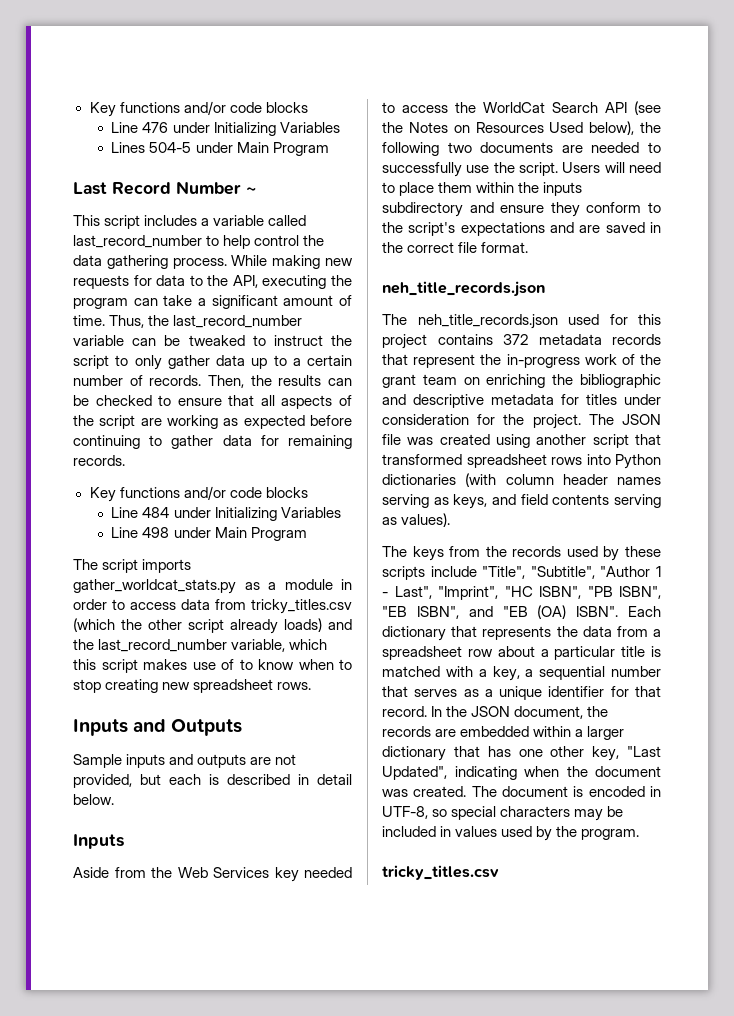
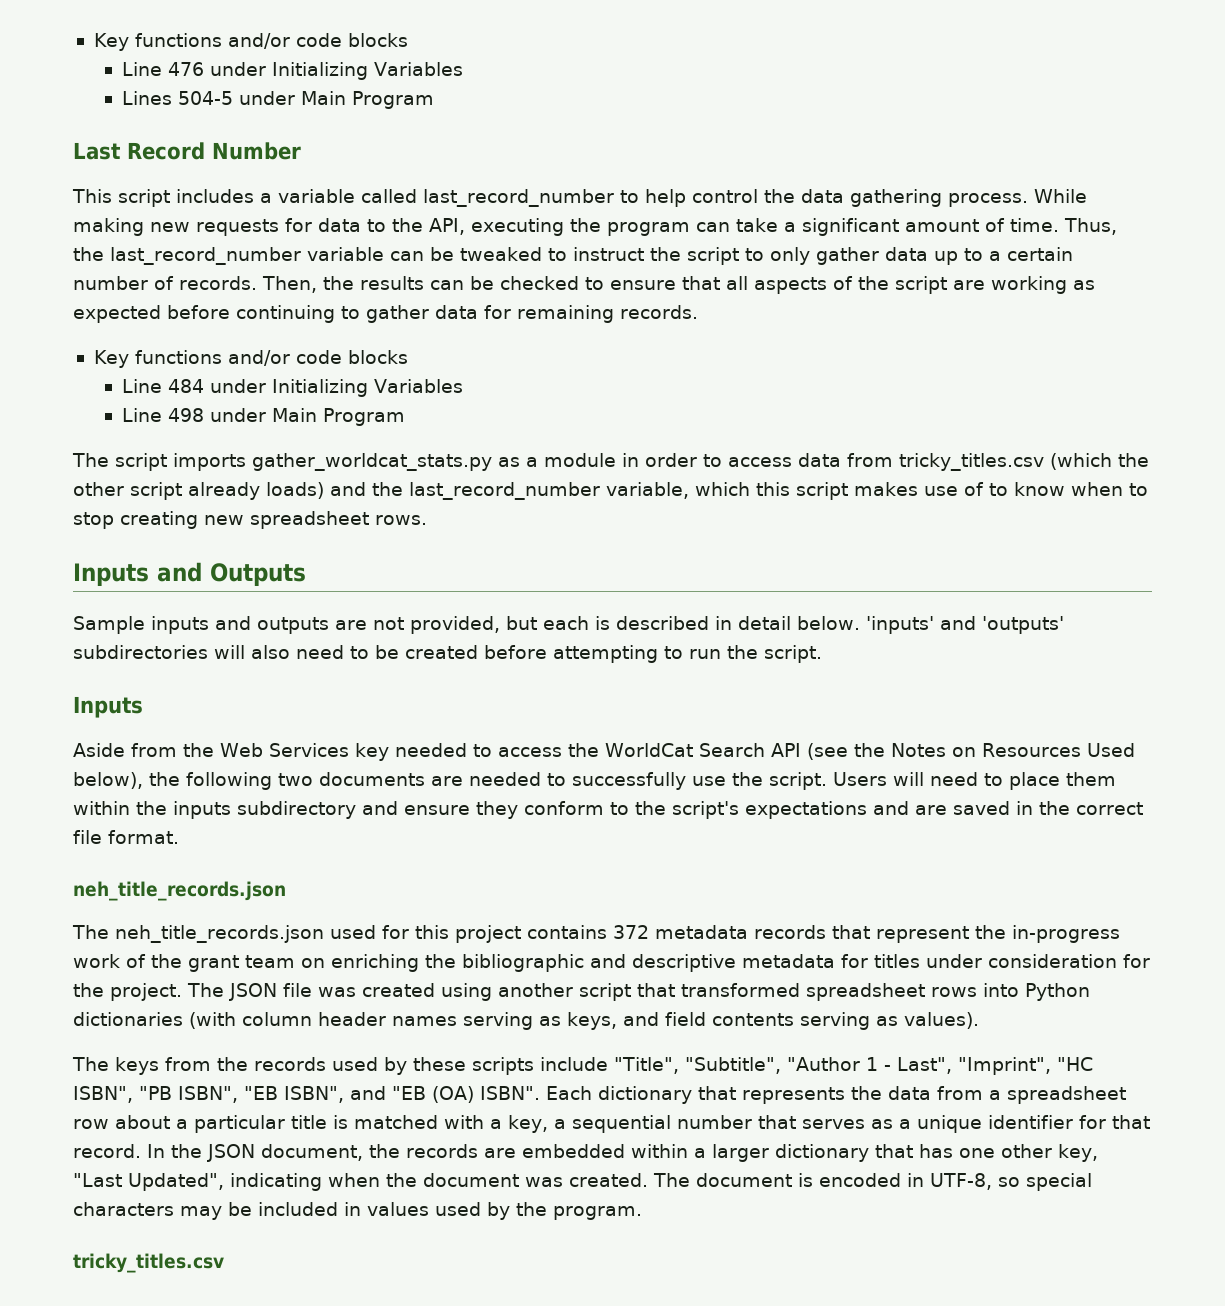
[246,187,257,194] ~ -> (301, 151) none
(114, 799) none -> [865,616,1064,634] [73,645,822,663] 'inputs' and 'outputs' subdirectories will also need to be created before attempting to run the script.

